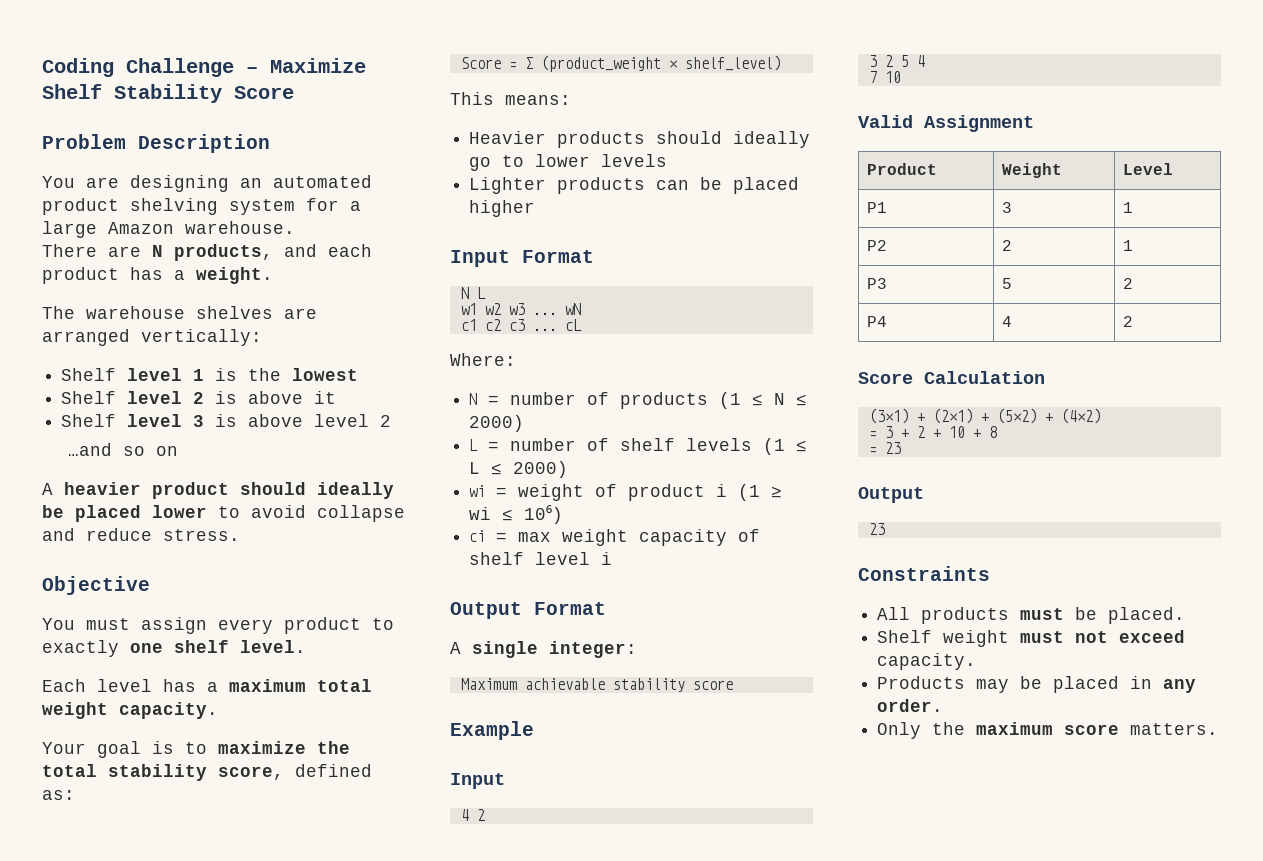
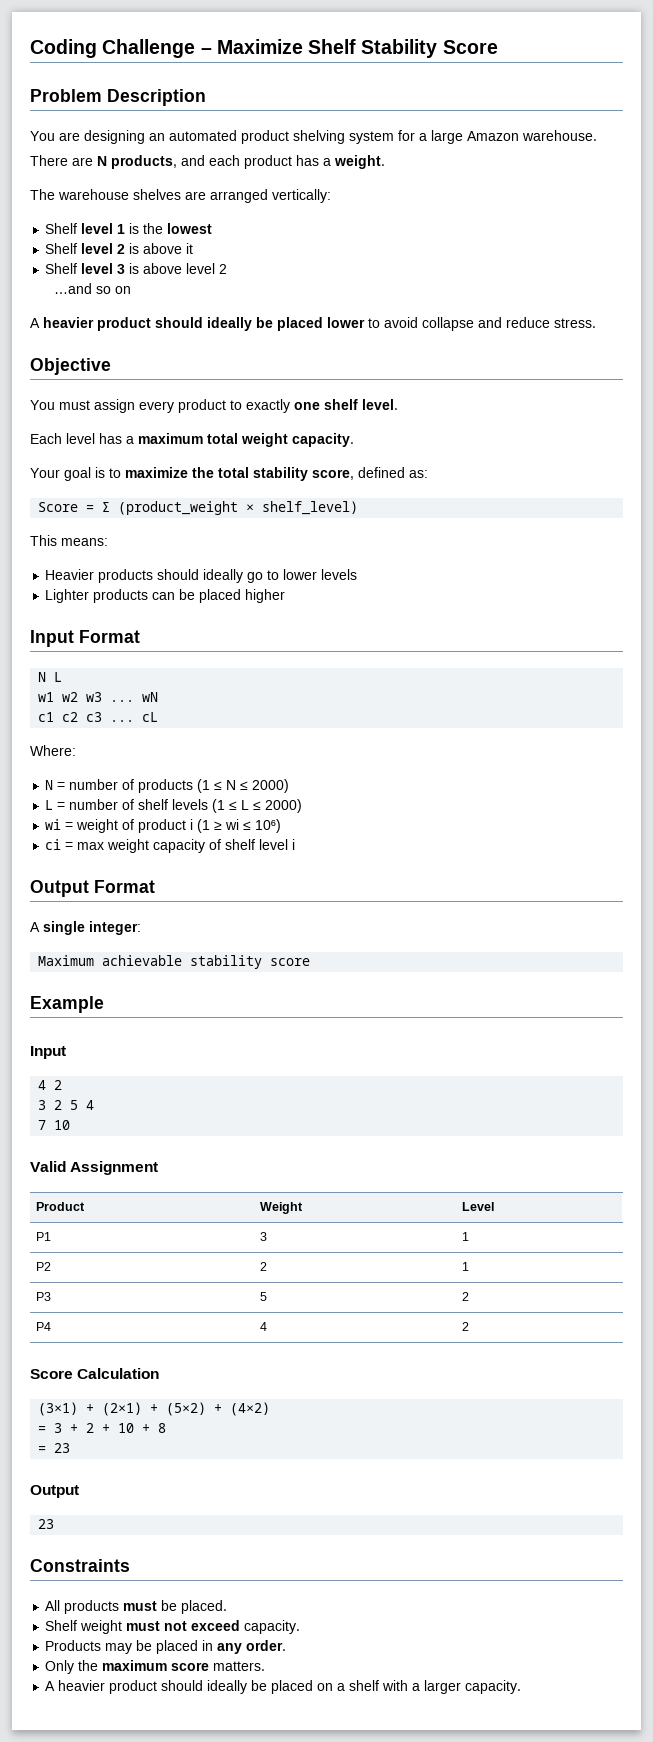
(1219, 729) none -> [45,1680,522,1694] // A heavier product should ideally be placed on a shelf with a larger capacity.

